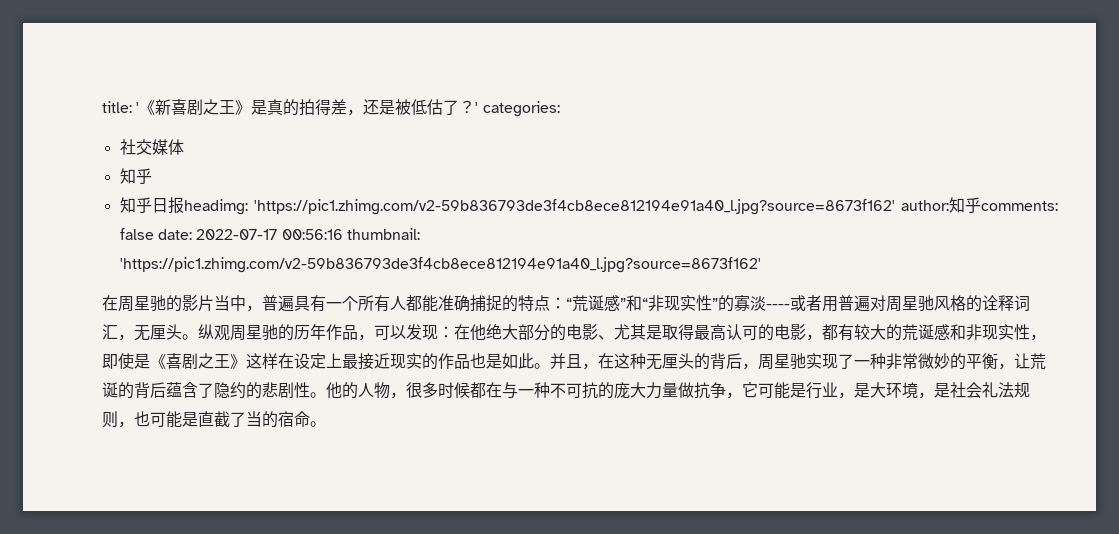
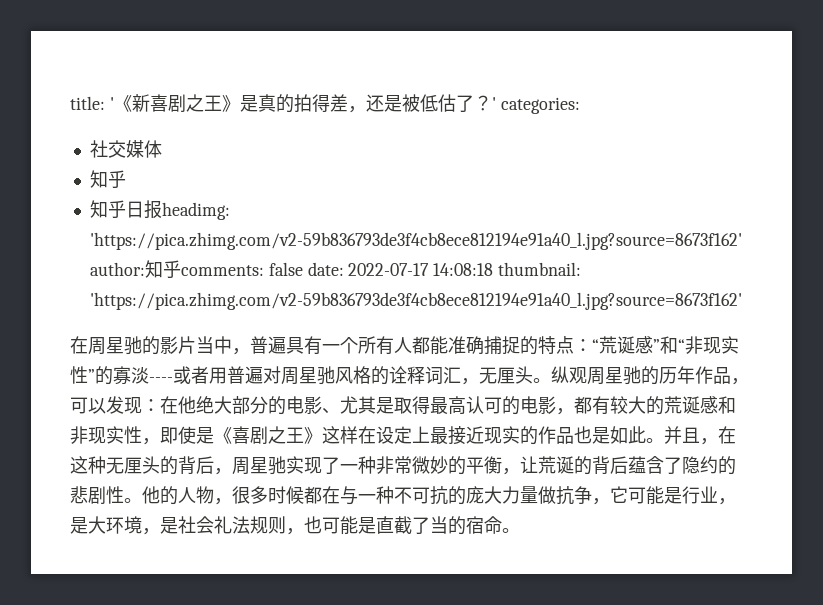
[253,199,895,215] 'https://pic1.zhimg.com/v2-59b836793de3f4cb8ece812194e91a40_l.jpg?source=8673f162' -> [89,232,742,250] 'https://pica.zhimg.com/v2-59b836793de3f4cb8ece812194e91a40_l.jpg?source=8673f162'
[281,228,420,240] [119,257,761,273] 00:56:16 thumbnail: 'https://pic1.zhimg.com/v2-59b836793de3f4cb8ece812194e91a40_l.jpg?source=8673f162' -> [433,262,582,276] [89,292,742,310] 14:08:18 thumbnail: 'https://pica.zhimg.com/v2-59b836793de3f4cb8ece812194e91a40_l.jpg?source=8673f162'

